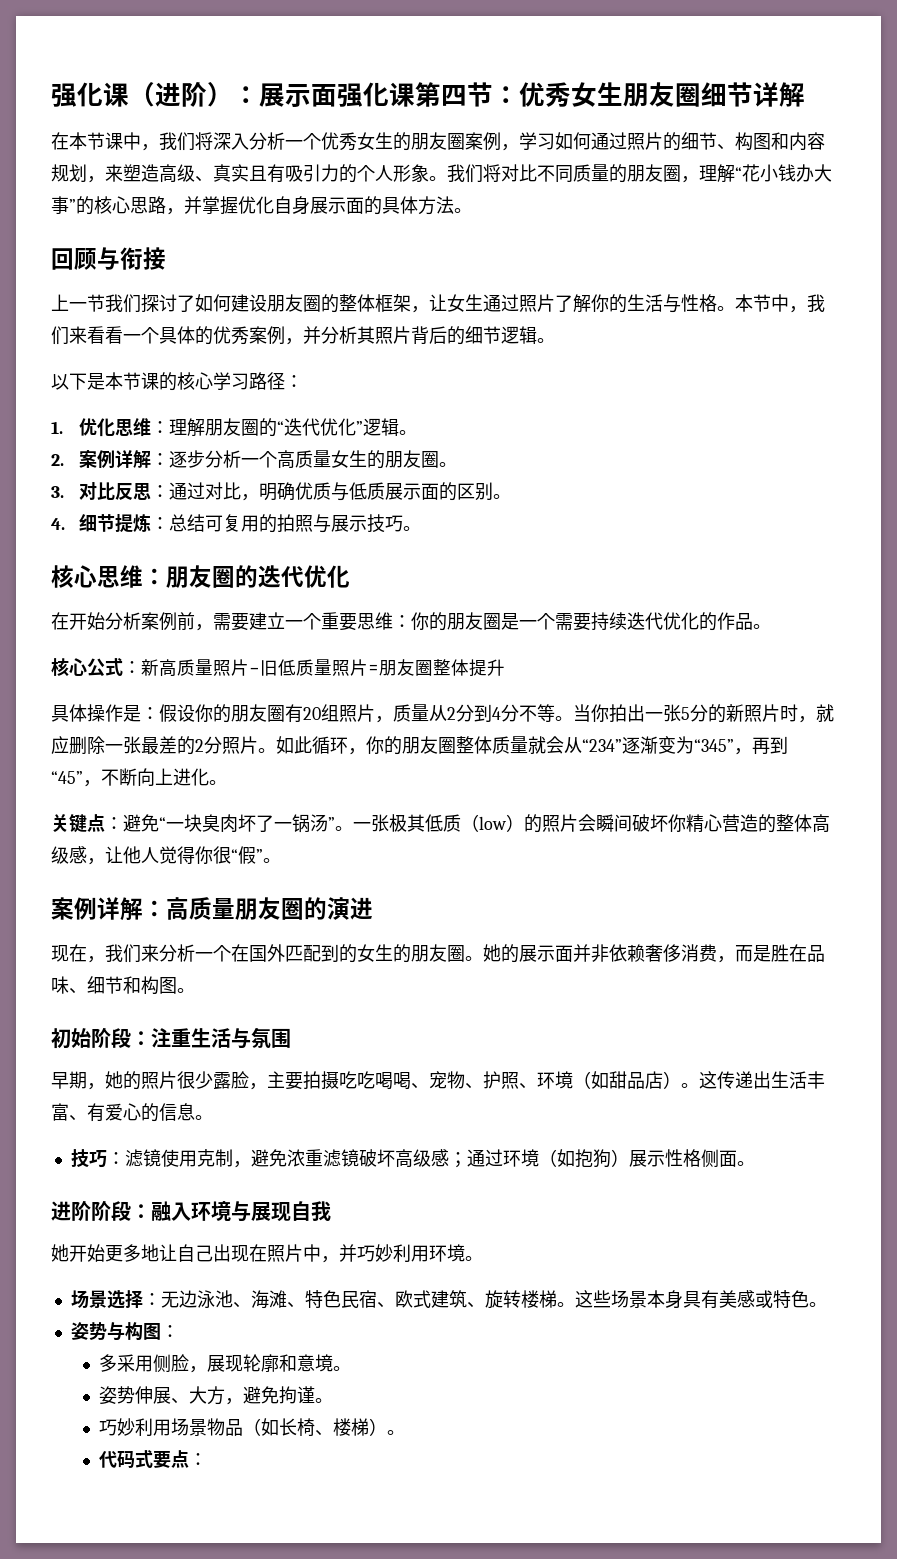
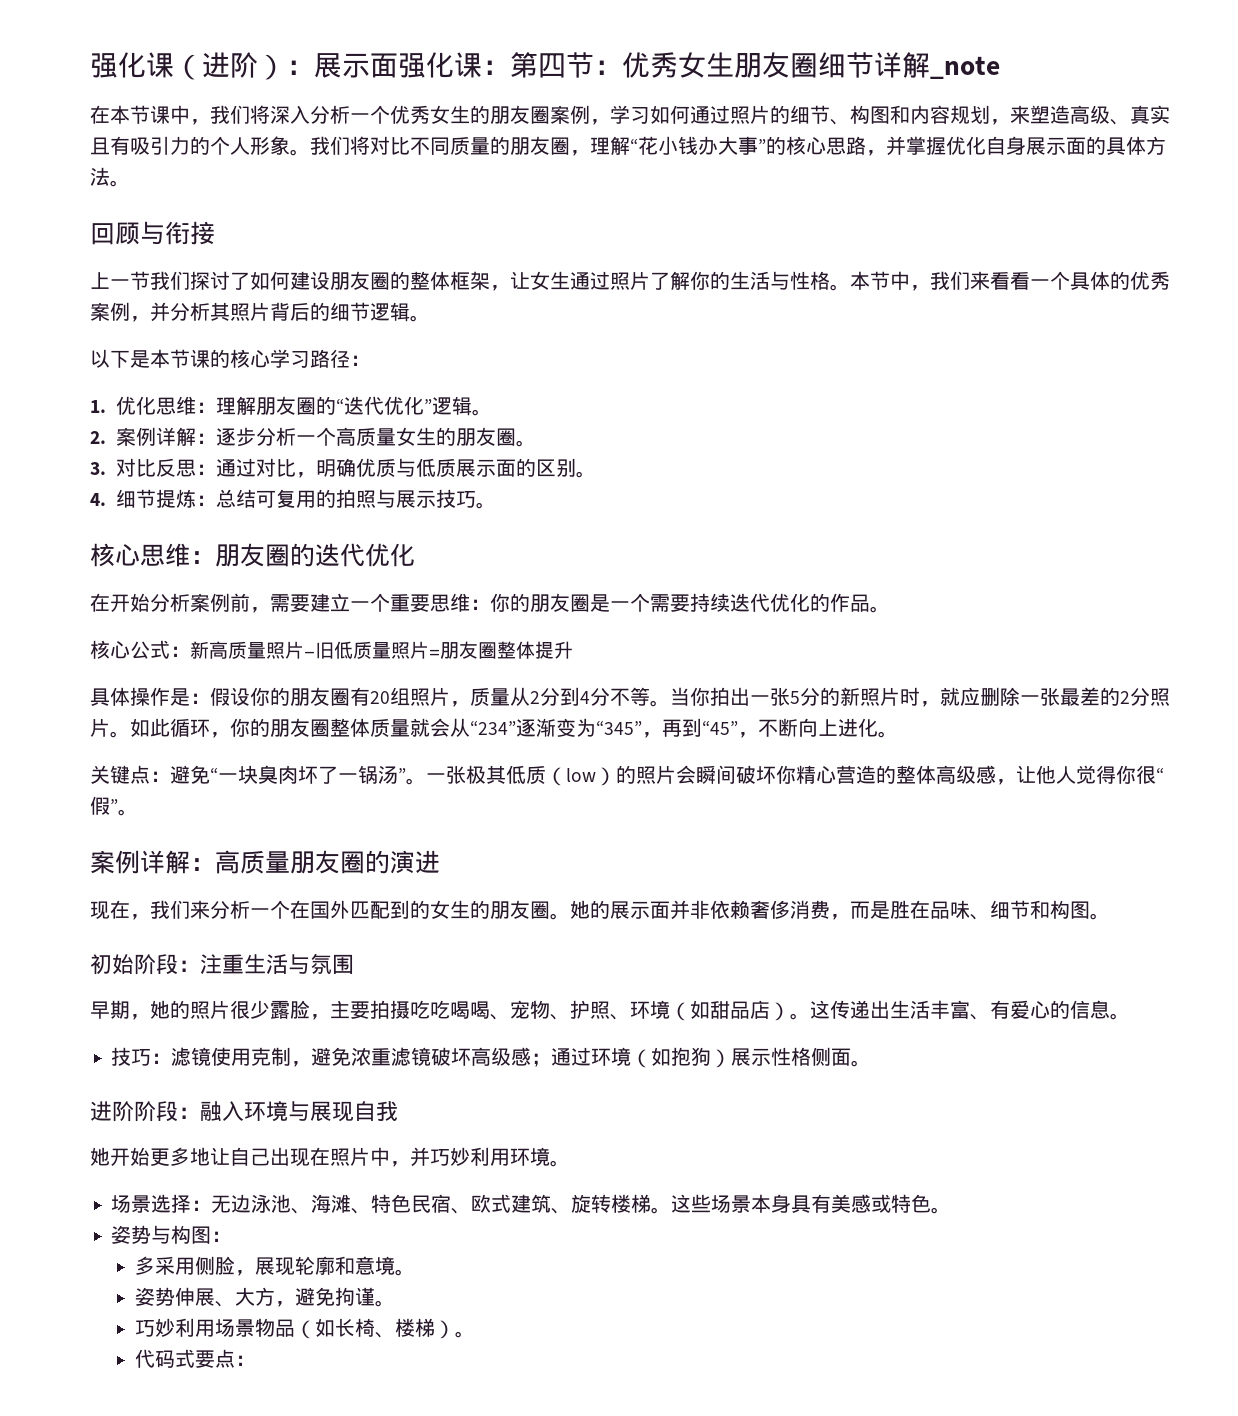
(415, 94) none -> [482,60,510,75] ：
(805, 94) none -> [930,56,1000,79] _note

